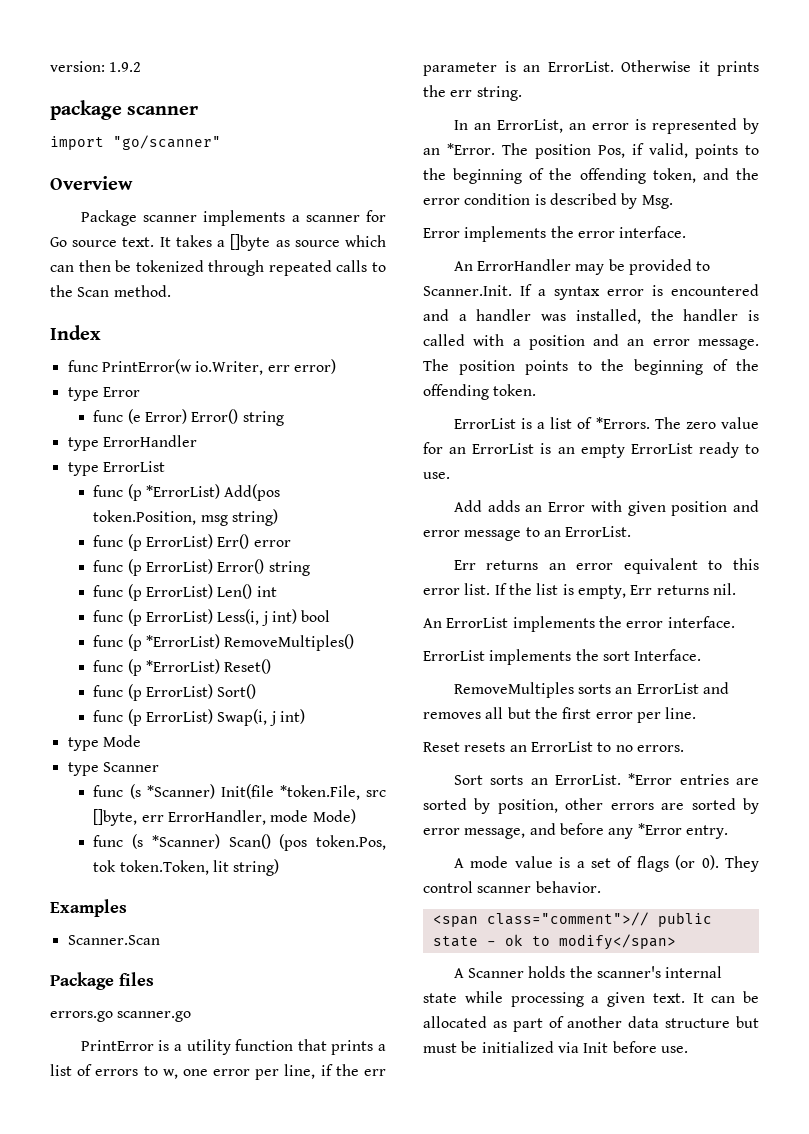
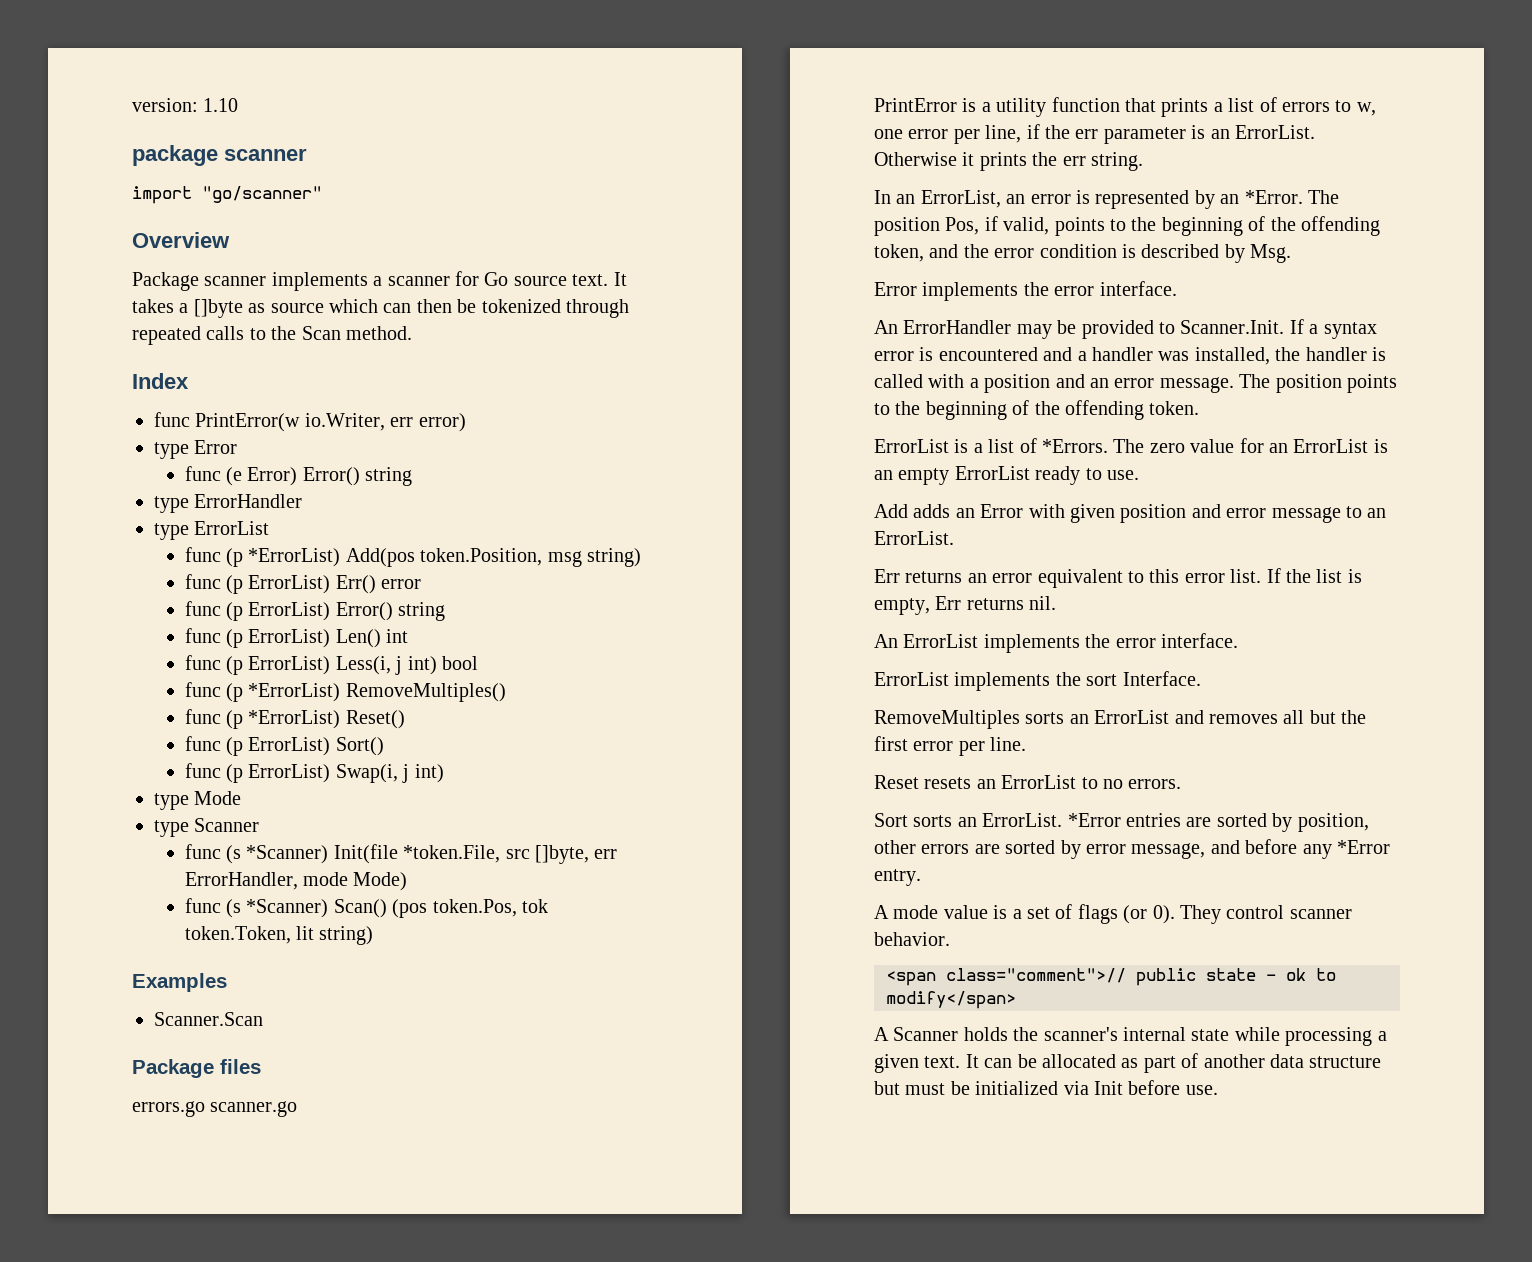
[109,62,142,72] 1.9.2 -> [203,98,239,112] 1.10

